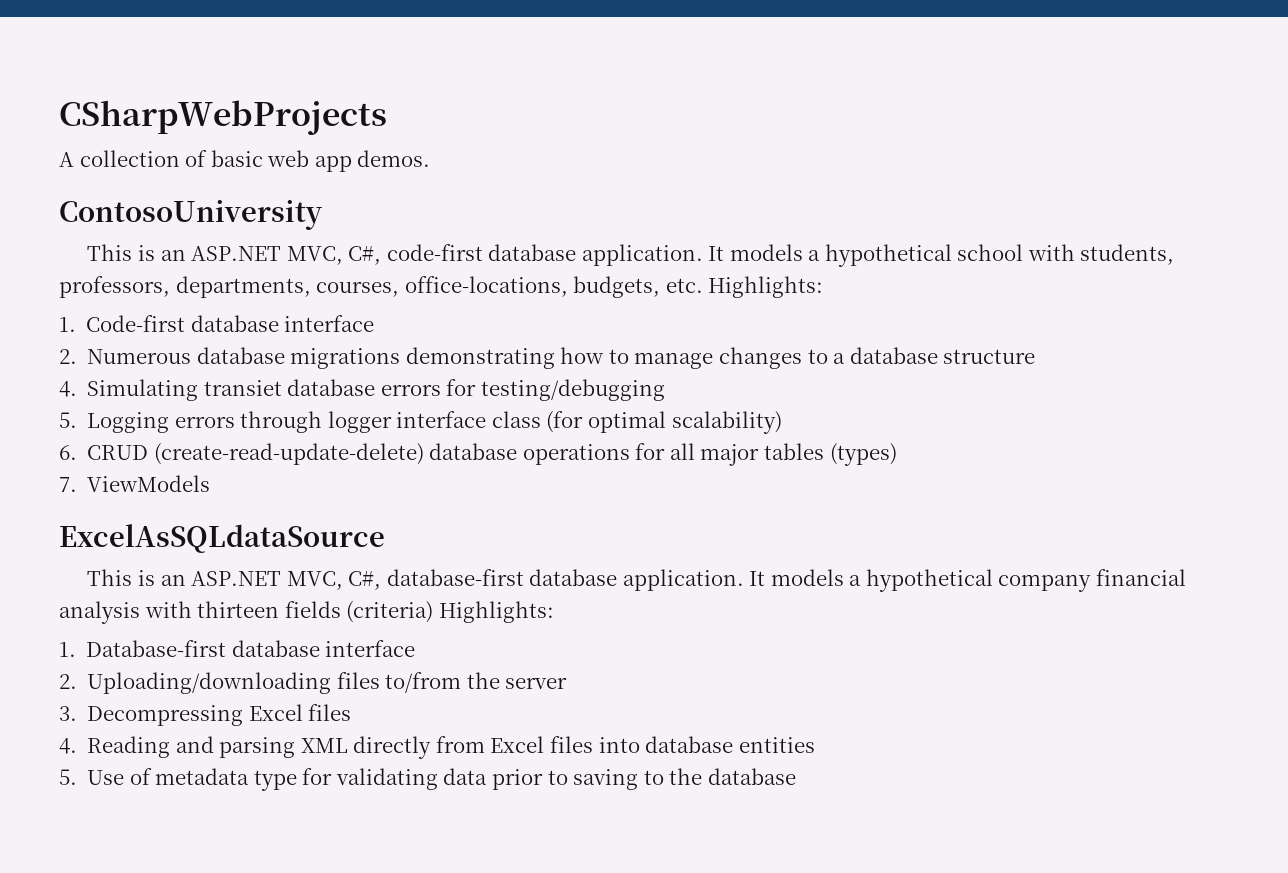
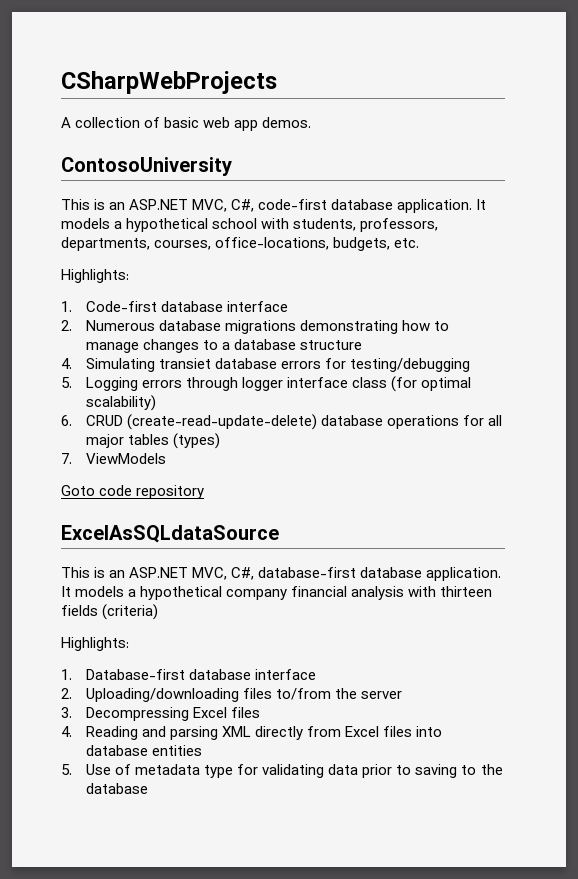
(703, 285) none -> (420, 243) //
(211, 483) none -> [61,485,205,499] // Goto code repository
(434, 612) none -> (159, 612) //

